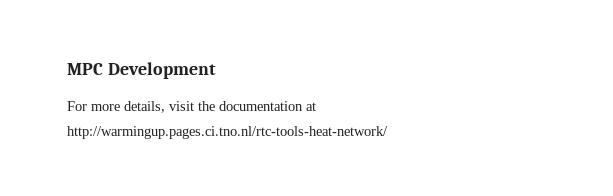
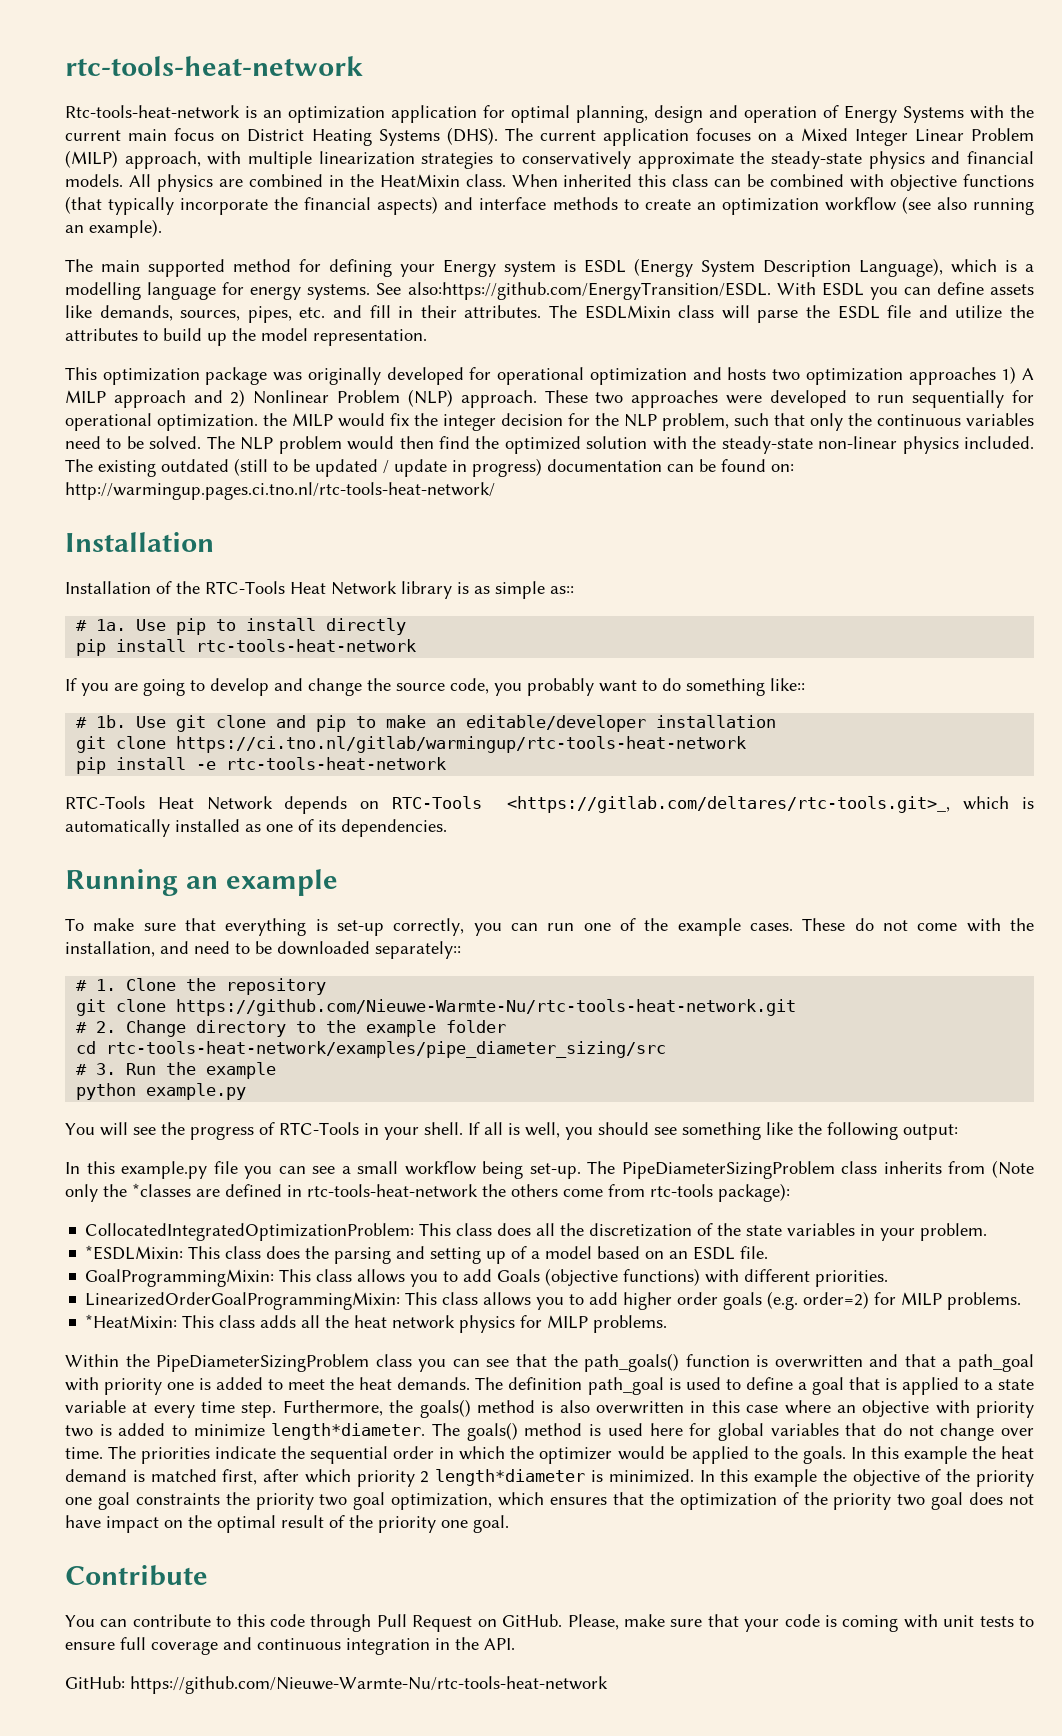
[67,62,216,79] [67,101,316,113] [67,126,388,139] MPC Development // For more details, visit the documentation at http://warmingup.pages.ci.tno.nl/rtc-tools-heat-network/ -> [65,56,363,76] [65,105,1034,123] [65,127,1034,146] [65,150,1035,169] [65,174,1035,192] [65,196,1034,215] [65,219,162,238] [65,258,1034,277] [65,282,1035,300] [65,305,1035,323] [65,328,427,346] [65,366,1034,385] [65,389,1034,408] [65,413,1034,431] [65,436,1034,454] [65,458,794,477] [65,482,495,500] [65,532,214,552] [65,581,574,599] [76,618,407,635] [76,639,417,656] [65,678,805,696] [76,715,777,732] [76,736,747,753] [76,757,447,774] [65,796,1034,814] [65,819,447,837] [65,869,338,896] [65,918,1035,936] [65,941,461,959] [76,978,327,995] [76,999,797,1016] [76,1020,507,1037] [76,1041,667,1058] [76,1062,277,1079] [76,1083,247,1100] [65,1122,958,1140] [65,1160,1034,1179] [65,1183,790,1202] [85,1223,988,1241] [85,1245,769,1264] [85,1268,889,1287] [85,1291,1022,1310] [85,1314,668,1333] [65,1353,1034,1372] [65,1377,1034,1395] [65,1399,1034,1418] [65,1422,1035,1441] [65,1446,1034,1464] [65,1469,1035,1487] [65,1492,1035,1510] [65,1515,509,1533] [65,1565,208,1586] [65,1614,1034,1632] [65,1637,515,1655] [65,1676,608,1694] rtc-tools-heat-network // Rtc-tools-heat-network is an optimization application for optimal planning, design and operation of Energy Systems with the current main focus on District Heating Systems (DHS). The current application focuses on a Mixed Integer Linear Problem (MILP) approach, with multiple linearization strategies to conservatively approximate the steady-state physics and financial models. All physics are combined in the HeatMixin class. When inherited this class can be combined with objective functions (that typically incorporate the financial aspects) and interface methods to create an optimization workflow (see also running an example). // The main supported method for defining your Energy system is ESDL (Energy System Description Language), which is a modelling language for energy systems. See also:https://github.com/EnergyTransition/ESDL. With ESDL you can define assets like demands, sources, pipes, etc. and fill in their attributes. The ESDLMixin class will parse the ESDL file and utilize the attributes to build up the model representation. // This optimization package was originally developed for operational optimization and hosts two optimization approaches 1) A MILP approach and 2) Nonlinear Problem (NLP) approach. These two approaches were developed to run sequentially for operational optimization. the MILP would fix the integer decision for the NLP problem, such that only the continuous variables need to be solved. The NLP problem would then find the optimized solution with the steady-state non-linear physics included. The existing outdated (still to be updated / update in progress) documentation can be found on: http://warmingup.pages.ci.tno.nl/rtc-tools-heat-network/ // Installation // Installation of the RTC-Tools Heat Network library is as simple as:: // # 1a. Use pip to install directly // pip install rtc-tools-heat-network // If you are going to develop and change the source code, you probably want to do something like:: // # 1b. Use git clone and pip to make an editable/developer installation // git clone https://ci.tno.nl/gitlab/warmingup/rtc-tools-heat-network // pip install -e rtc-tools-heat-network // RTC-Tools Heat Network depends on RTC-Tools <https://gitlab.com/deltares/rtc-tools.git>_, which is automatically installed as one of its dependencies. // Running an example // To make sure that everything is set-up correctly, you can run one of the example cases. These do not come with the installation, and need to be downloaded separately:: // # 1. Clone the repository // git clone https://github.com/Nieuwe-Warmte-Nu/rtc-tools-heat-network.git // # 2. Change directory to the example folder // cd rtc-tools-heat-network/examples/pipe_diameter_sizing/src // # 3. Run the example // python example.py // You will see the progress of RTC-Tools in your shell. If all is well, you should see something like the following output: // In this example.py file you can see a small workflow being set-up. The PipeDiameterSizingProblem class inherits from (Note only the *classes are defined in rtc-tools-heat-network the others come from rtc-tools package): // CollocatedIntegratedOptimizationProblem: This class does all the discretization of the state variables in your problem. // *ESDLMixin: This class does the parsing and setting up of a model based on an ESDL file. // GoalProgrammingMixin: This class allows you to add Goals (objective functions) with different priorities. // LinearizedOrderGoalProgrammingMixin: This class allows you to add higher order goals (e.g. order=2) for MILP problems. // *HeatMixin: This class adds all the heat network physics for MILP problems. // Within the PipeDiameterSizingProblem class you can see that the path_goals() function is overwritten and that a path_goal with priority one is added to meet the heat demands. The definition path_goal is used to define a goal that is applied to a state variable at every time step. Furthermore, the goals() method is also overwritten in this case where an objective with priority two is added to minimize length*diameter. The goals() method is used here for global variables that do not change over time. The priorities indicate the sequential order in which the optimizer would be applied to the goals. In this example the heat demand is matched first, after which priority 2 length*diameter is minimized. In this example the objective of the priority one goal constraints the priority two goal optimization, which ensures that the optimization of the priority two goal does not have impact on the optimal result of the priority one goal. // Contribute // You can contribute to this code through Pull Request on GitHub. Please, make sure that your code is coming with unit tests to ensure full coverage and continuous integration in the API. // GitHub: https://github.com/Nieuwe-Warmte-Nu/rtc-tools-heat-network

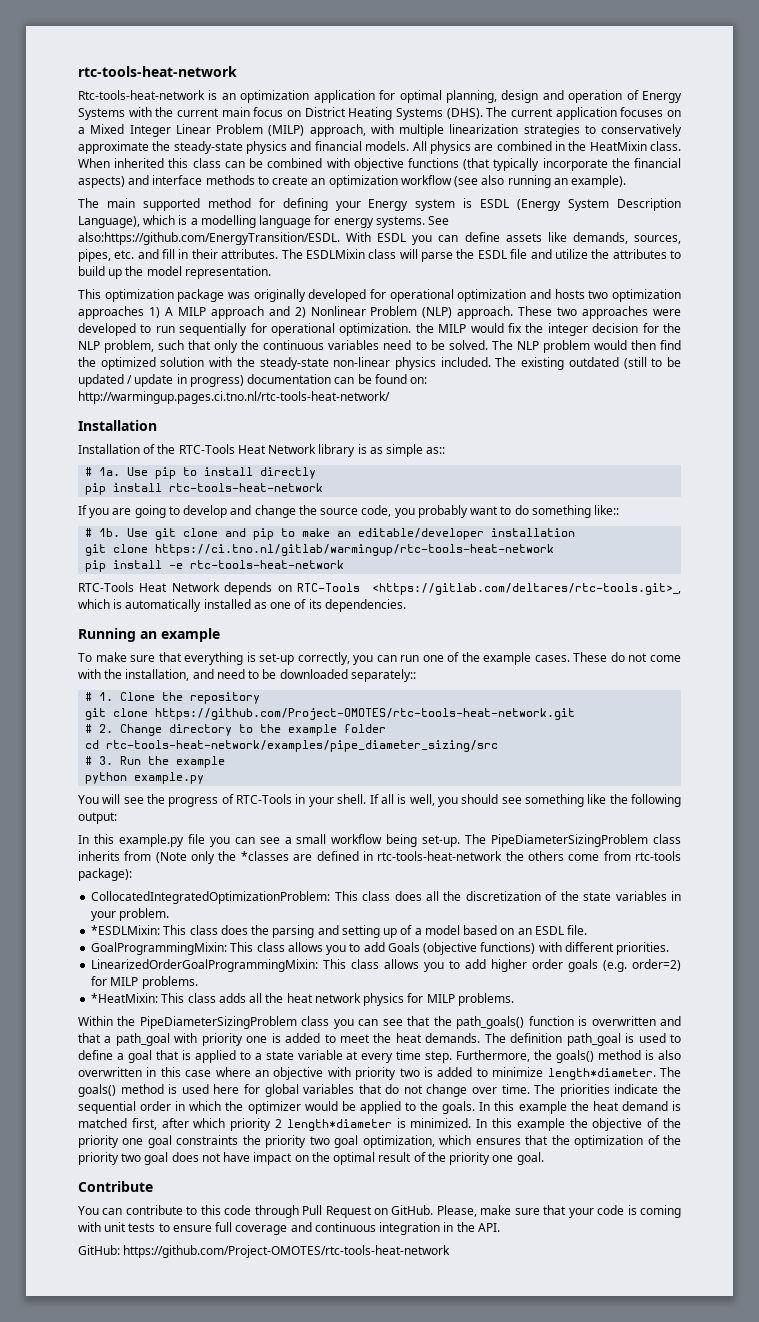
[176,999,797,1016] https://github.com/Nieuwe-Warmte-Nu/rtc-tools-heat-network.git -> [155,708,576,720] https://github.com/Project-OMOTES/rtc-tools-heat-network.git
[130,1676,608,1694] https://github.com/Nieuwe-Warmte-Nu/rtc-tools-heat-network -> [123,1245,451,1258] https://github.com/Project-OMOTES/rtc-tools-heat-network

